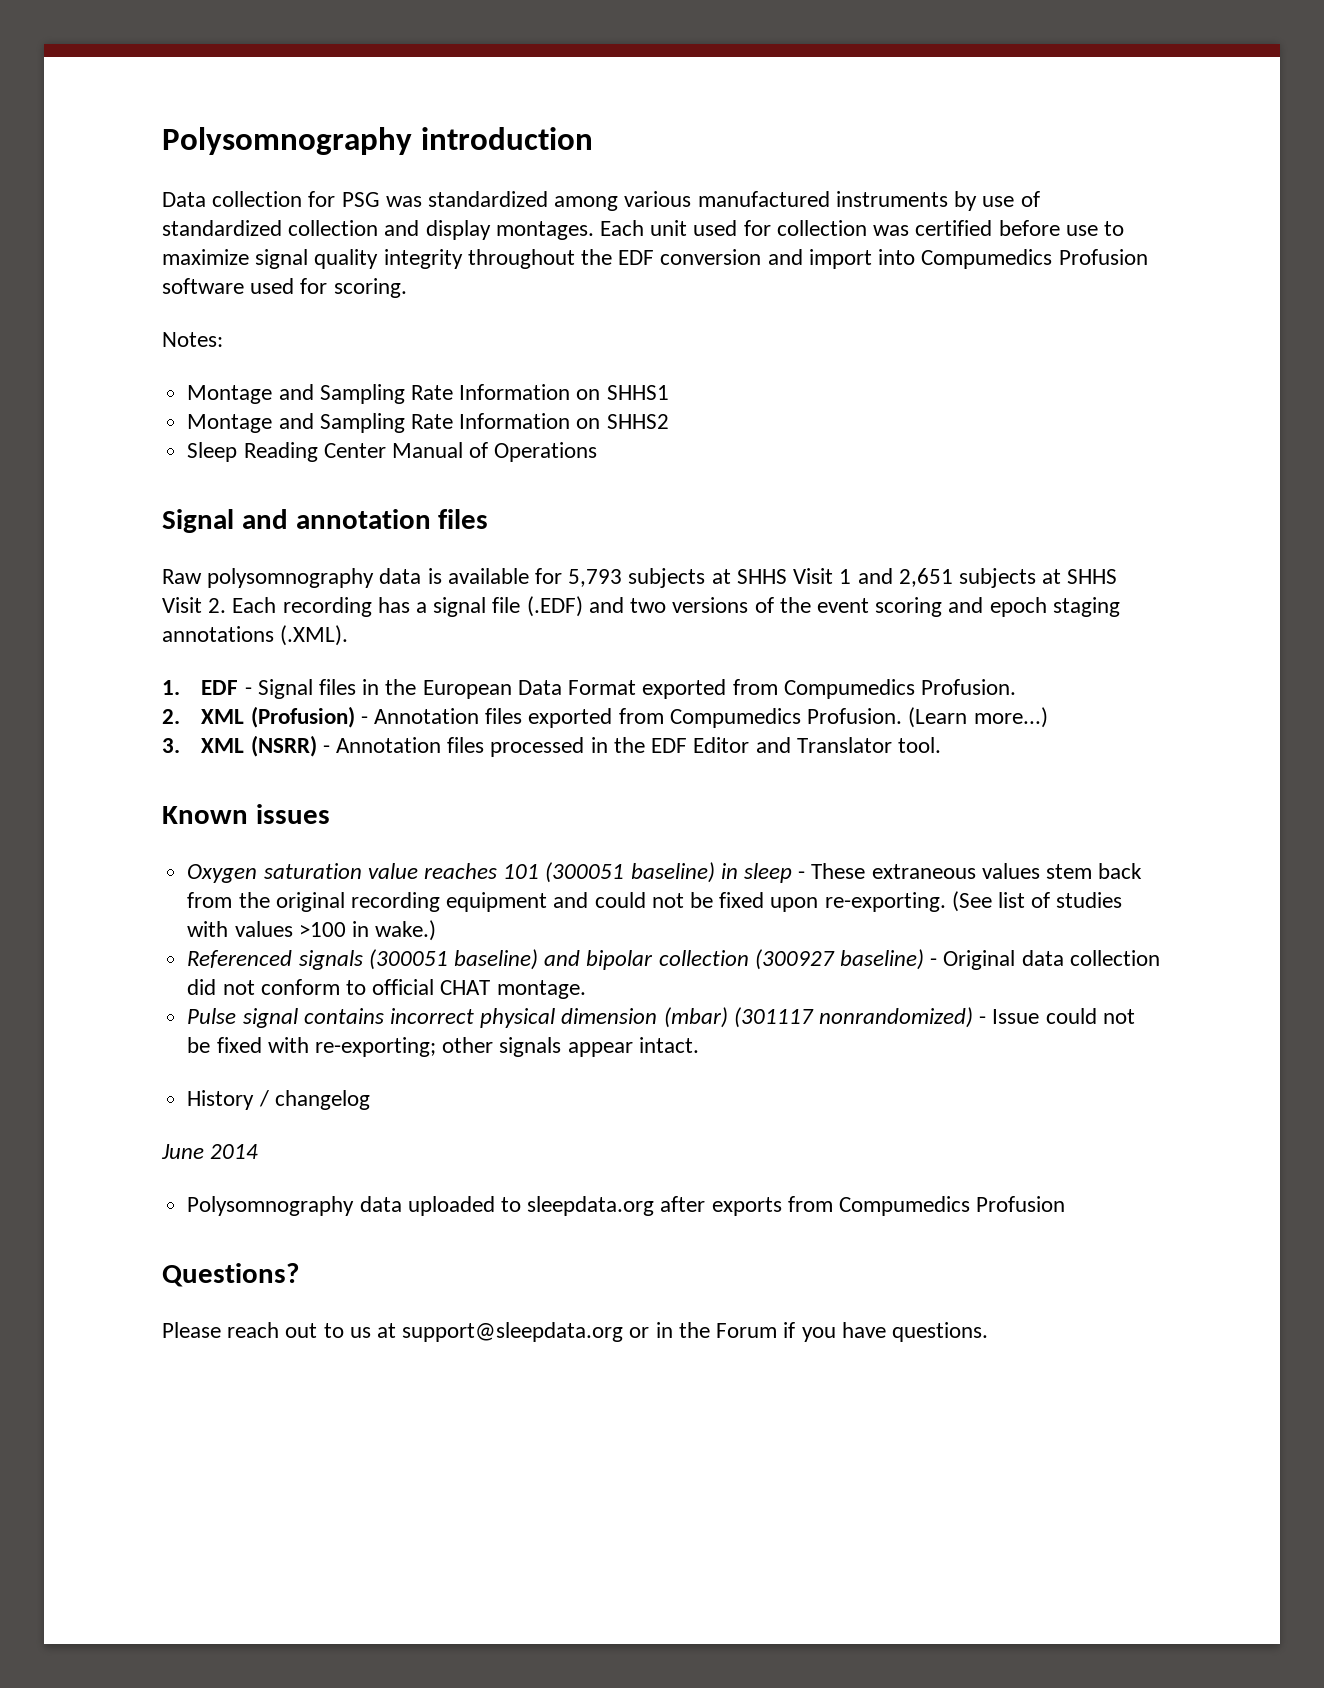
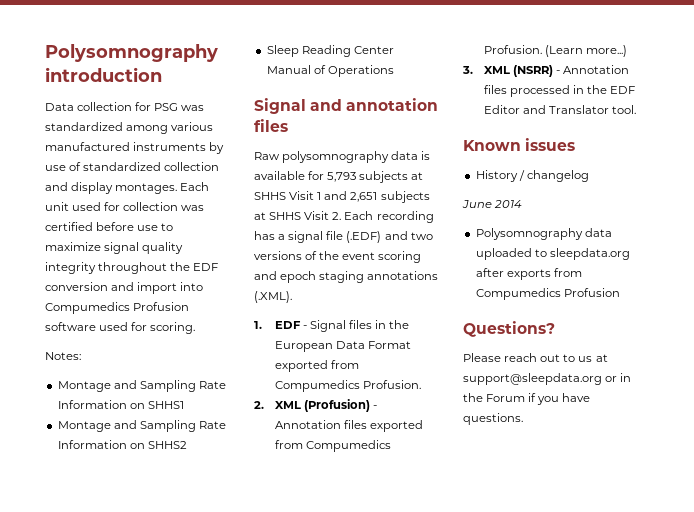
[187,862,1143,883] [187,891,1123,912] [187,920,437,941] [187,949,1160,970] [187,979,586,999] [187,1007,1135,1028] [187,1037,699,1057] // Oxygen saturation value reaches 101 (300051 baseline) in sleep - These extraneous values stem back from the original recording equipment and could not be fixed upon re-exporting. (See list of studies with values >100 in wake.) // Referenced signals (300051 baseline) and bipolar collection (300927 baseline) - Original data collection did not conform to official CHAT montage. // Pulse signal contains incorrect physical dimension (mbar) (301117 nonrandomized) - Issue could not be fixed with re-exporting; other signals appear intact. -> (576, 144) none

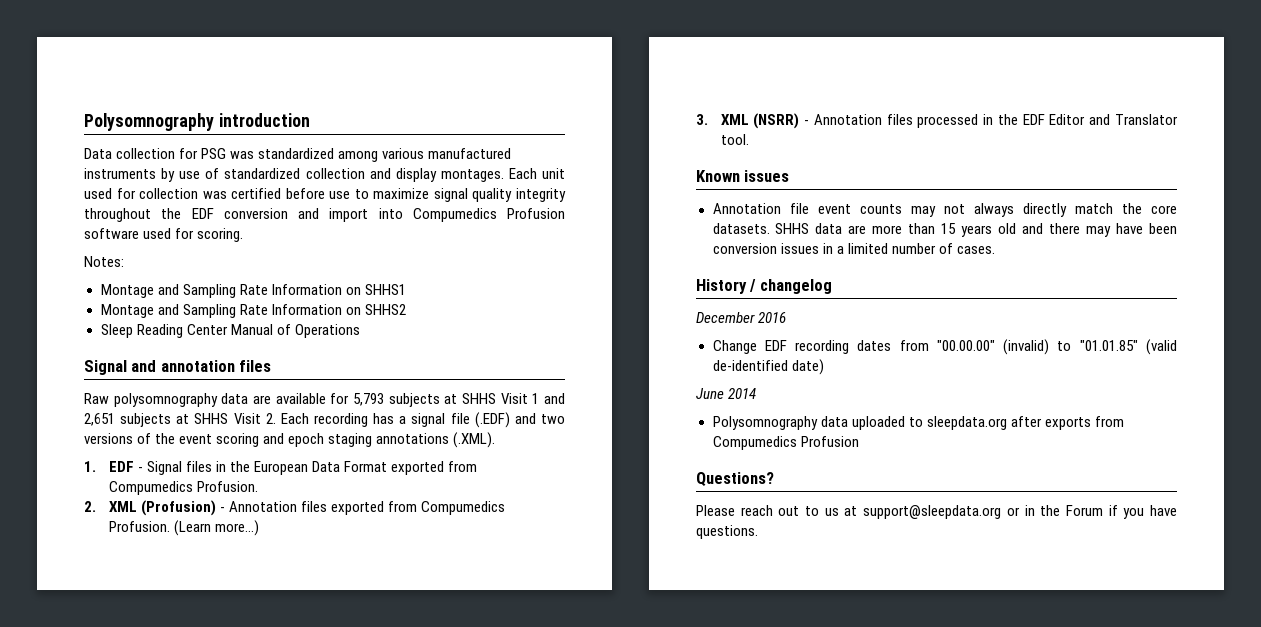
[421,151,431,160] is -> [253,395,271,404] are
[475,170,589,182] History / changelog -> [712,203,1177,217] [712,223,1177,237] [712,243,995,254] [696,279,832,294] [696,312,787,323] [712,339,1177,355] [712,359,824,375] Annotation file event counts may not always directly match the core datasets. SHHS data are more than 15 years old and there may have been conversion issues in a limited number of cases. // History / changelog // December 2016 // Change EDF recording dates from "00.00.00" (invalid) to "01.01.85" (valid de-identified date)

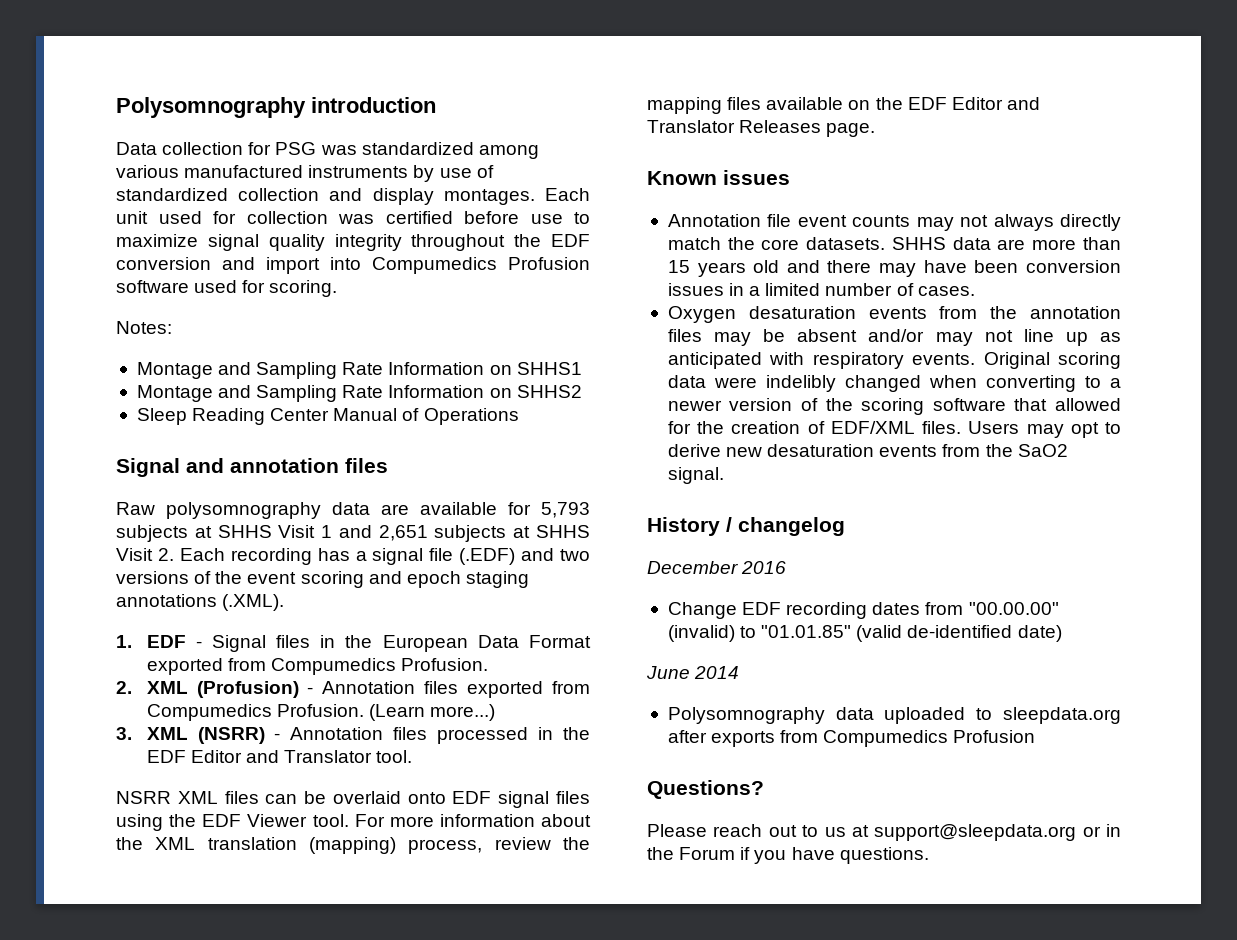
(749, 139) none -> [116,791,590,808] [116,814,591,831] [116,837,590,854] [647,97,1040,114] [647,120,876,137] // NSRR XML files can be overlaid onto EDF signal files using the EDF Viewer tool. For more information about the XML translation (mapping) process, review the mapping files available on the EDF Editor and Translator Releases page.
(995, 250) none -> [667,306,1121,323] [667,329,1121,346] [667,352,1121,369] [667,375,1121,392] [667,398,1121,415] [667,421,1121,438] [667,444,1068,457] [667,467,724,484] // Oxygen desaturation events from the annotation files may be absent and/or may not line up as anticipated with respiratory events. Original scoring data were indelibly changed when converting to a newer version of the scoring software that allowed for the creation of EDF/XML files. Users may opt to derive new desaturation events from the SaO2 signal.

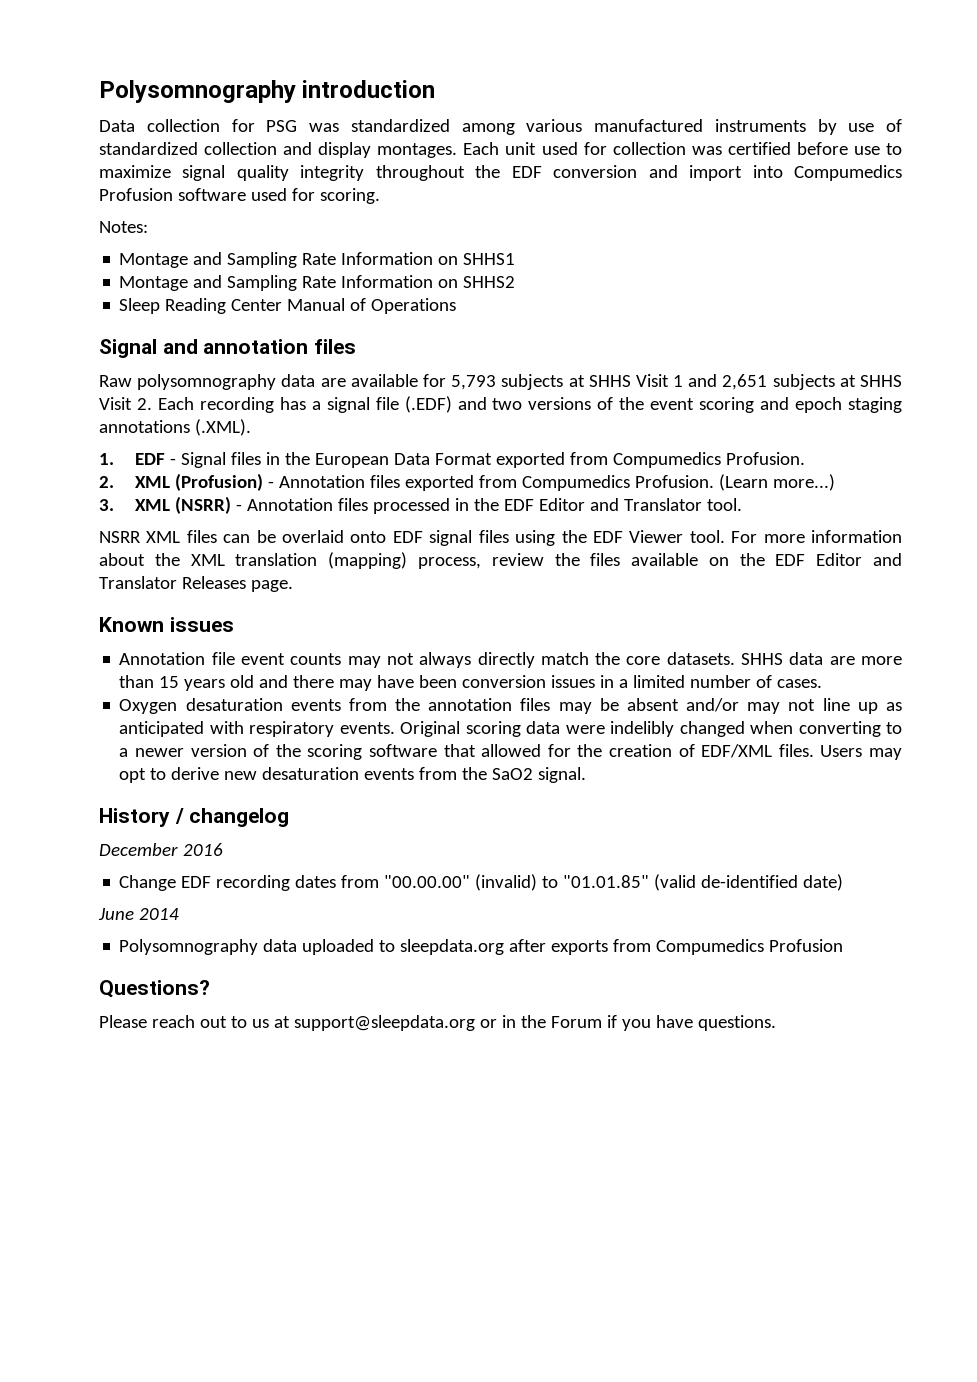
[647,97,722,114] mapping -> (580, 559) none

